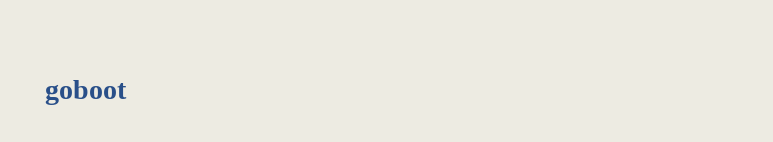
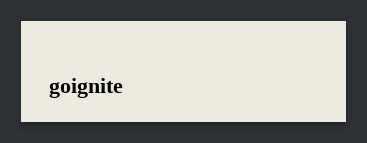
[45,80,127,105] goboot -> [49,78,123,98] goignite

